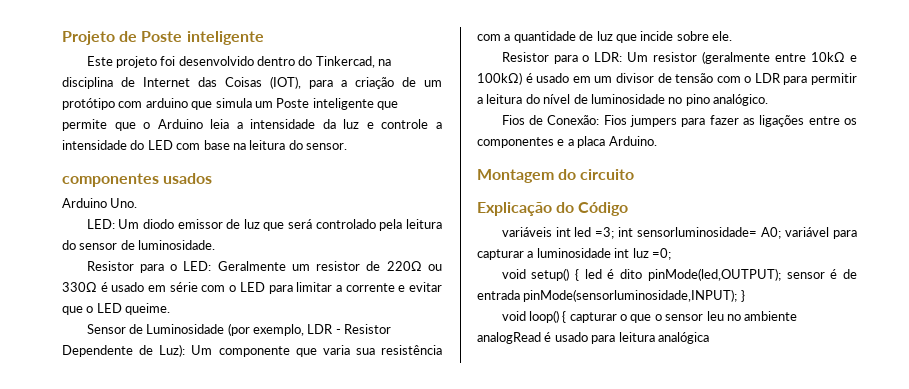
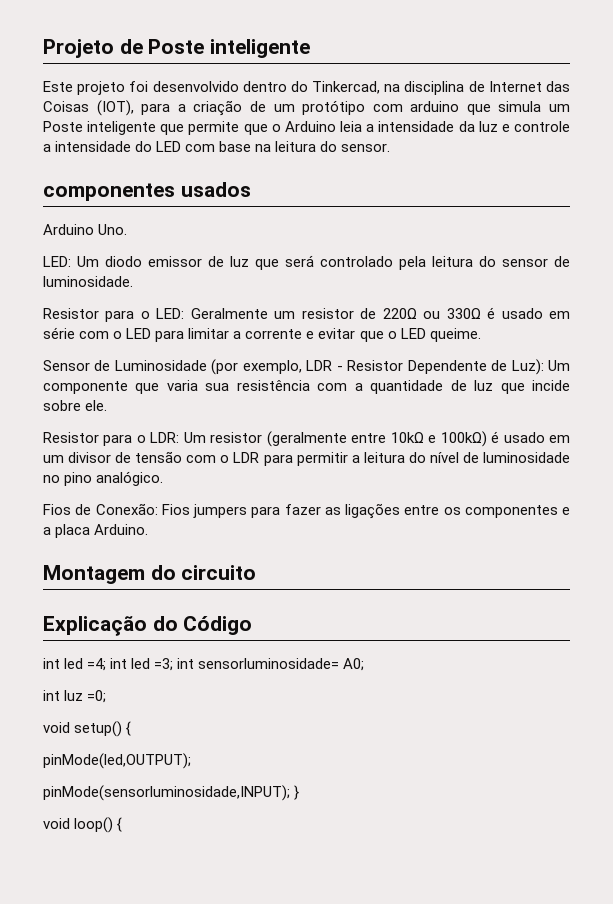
[501,227,552,237] variáveis -> [43,658,107,671] int led =4;
[785,227,857,239] [477,248,611,260] variável para capturar a luminosidade -> (365, 664) //
[584,268,857,281] [477,290,520,300] led é dito pinMode(led,OUTPUT); sensor é de entrada -> [43,753,191,769] // pinMode(led,OUTPUT); //
[569,311,798,323] [477,332,709,344] capturar o que o sensor leu no ambiente analogRead é usado para leitura analógica -> (123, 824) none

